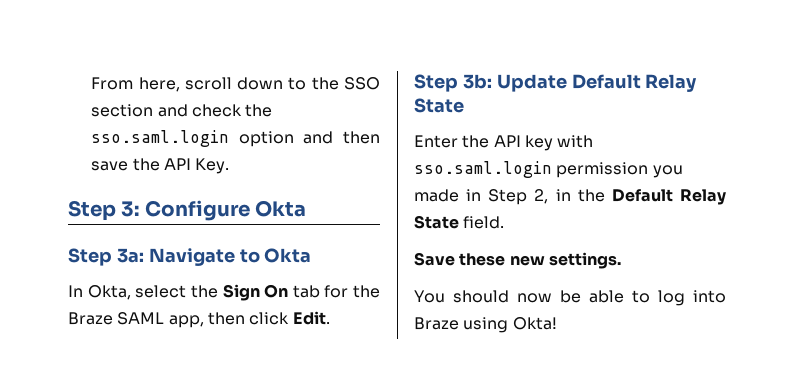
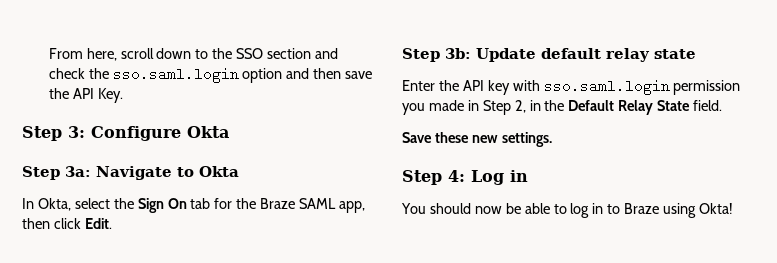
[571,74,698,92] [414,98,464,113] Default Relay State -> [541,48,696,62] default relay state
(621, 260) none -> [402,170,528,185] // Step 4: Log in
[693,290,726,303] into -> [592,203,621,214] in to

